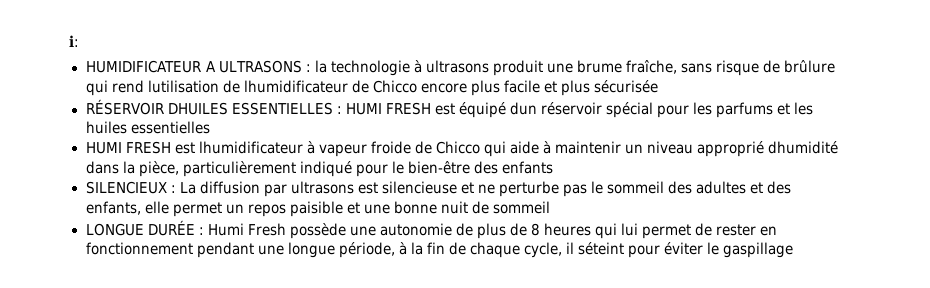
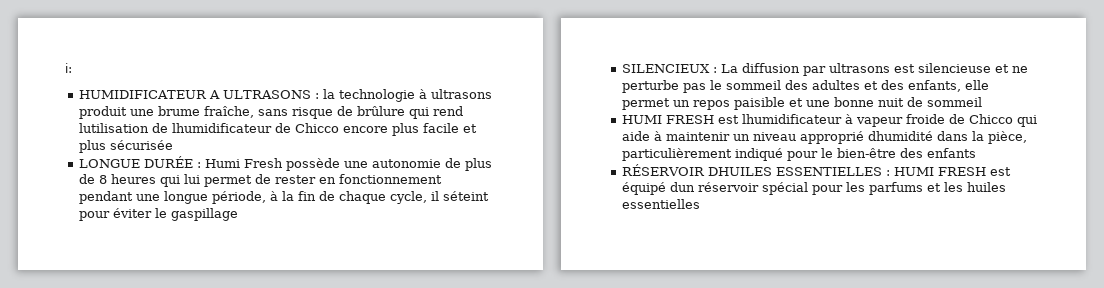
[85,99,814,118] [85,121,210,134] [85,141,839,157] [85,161,553,177] [85,181,792,197] [85,201,551,217] // RÉSERVOIR DHUILES ESSENTIELLES : HUMI FRESH est équipé dun réservoir spécial pour les parfums et les huiles essentielles // HUMI FRESH est lhumidificateur à vapeur froide de Chicco qui aide à maintenir un niveau approprié dhumidité dans la pièce, particulièrement indiqué pour le bien-être des enfants // SILENCIEUX : La diffusion par ultrasons est silencieuse et ne perturbe pas le sommeil des adultes et des enfants, elle permet un repos paisible et une bonne nuit de sommeil -> (174, 145) none
(794, 250) none -> [622,63,1029,76] [622,80,990,93] [622,97,983,110] [622,114,1038,127] [622,131,1028,144] [622,148,977,161] [622,164,1012,176] [622,182,1007,195] [622,199,701,209] // SILENCIEUX : La diffusion par ultrasons est silencieuse et ne perturbe pas le sommeil des adultes et des enfants, elle permet un repos paisible et une bonne nuit de sommeil // HUMI FRESH est lhumidificateur à vapeur froide de Chicco qui aide à maintenir un niveau approprié dhumidité dans la pièce, particulièrement indiqué pour le bien-être des enfants // RÉSERVOIR DHUILES ESSENTIELLES : HUMI FRESH est équipé dun réservoir spécial pour les parfums et les huiles essentielles

